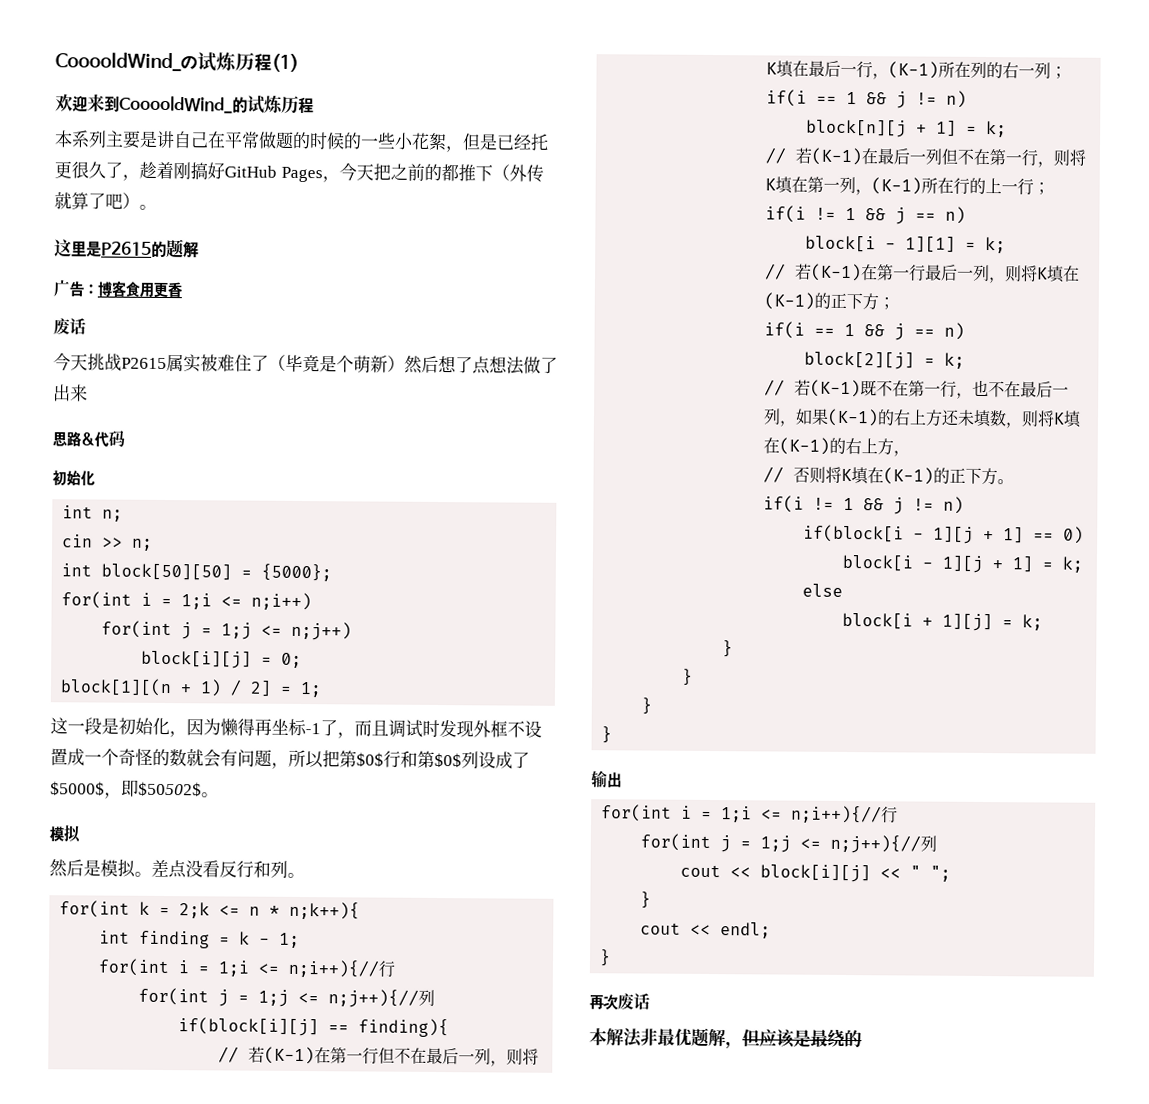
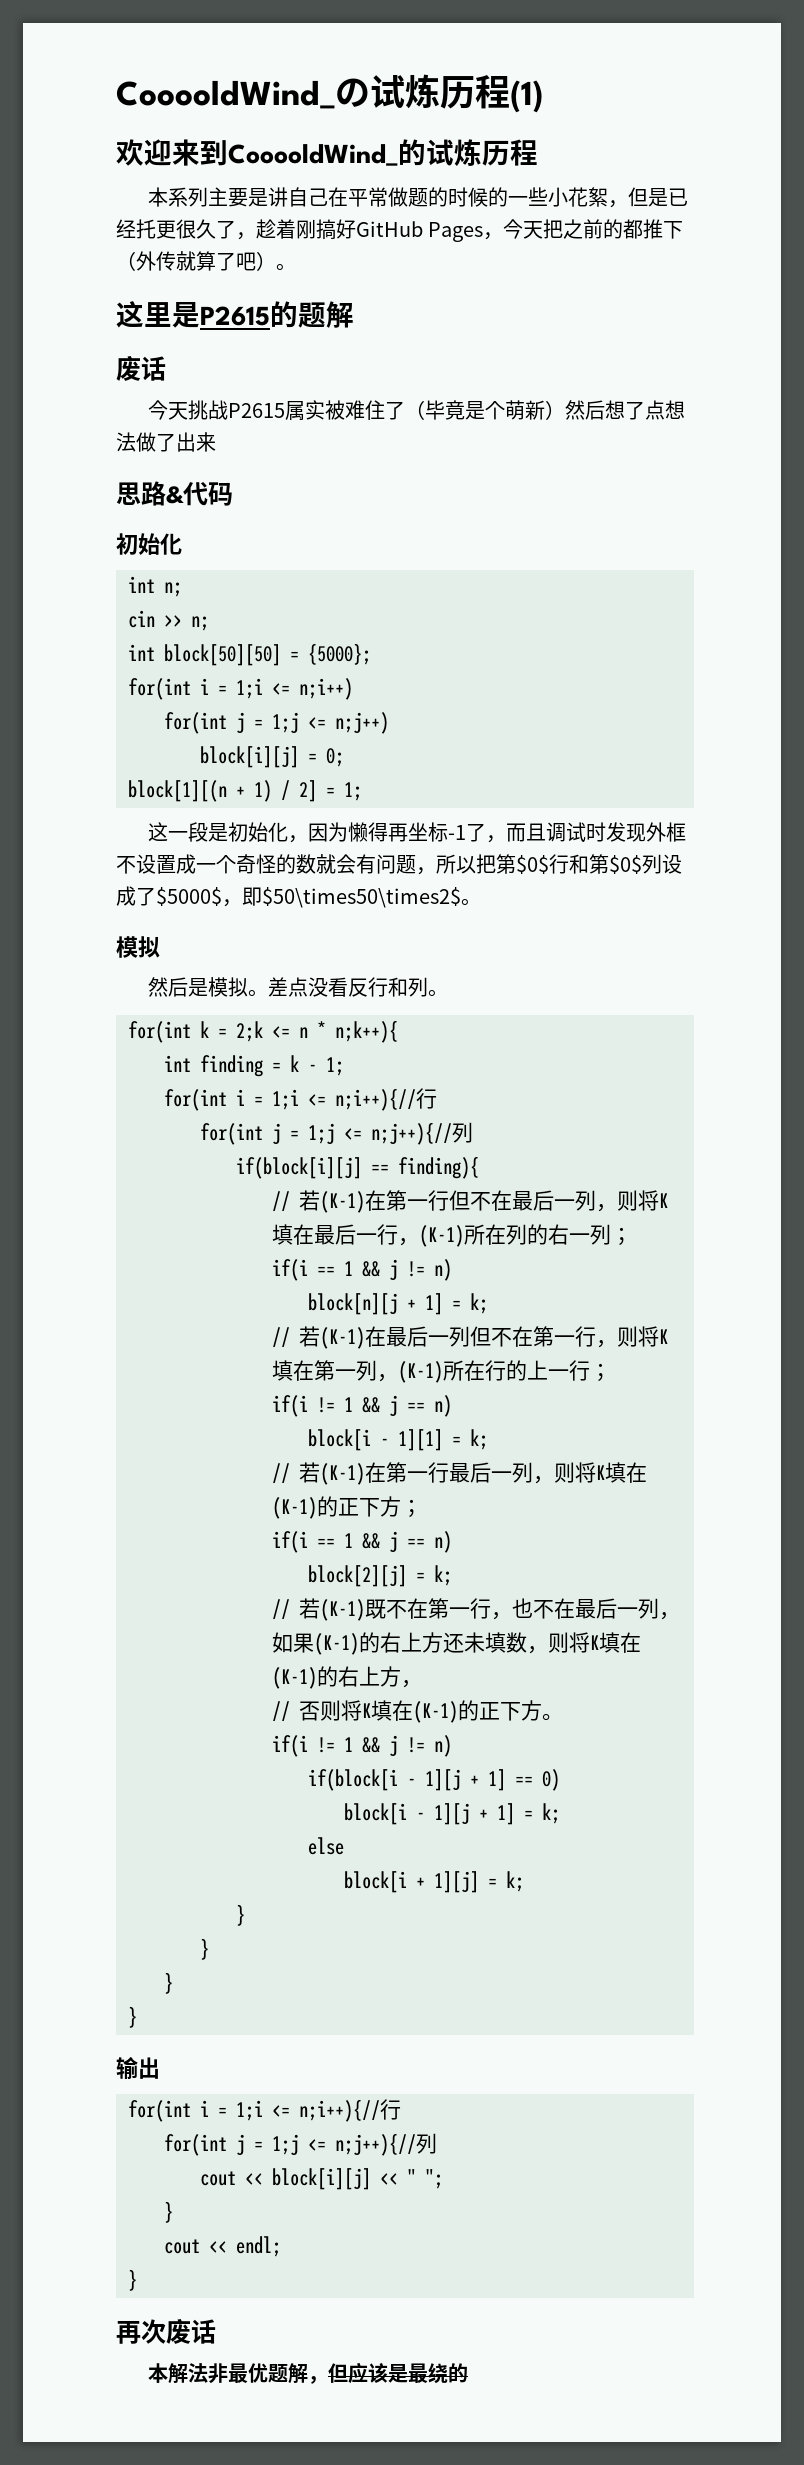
[53,279,183,299] // 广告：博客食用更香 -> (354, 314) none
[138,781,202,797] $50502$ -> [262,887,461,908] $50\times50\times2$

